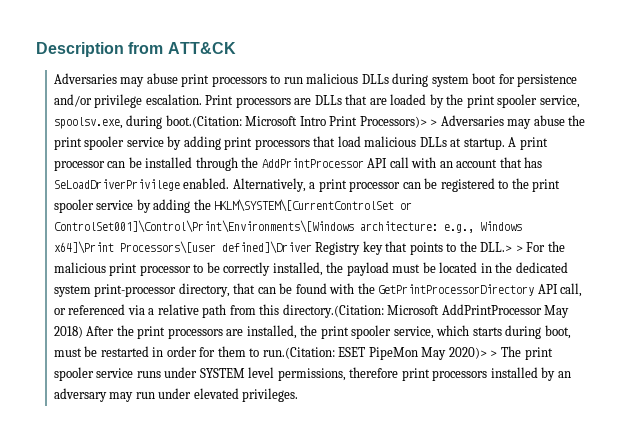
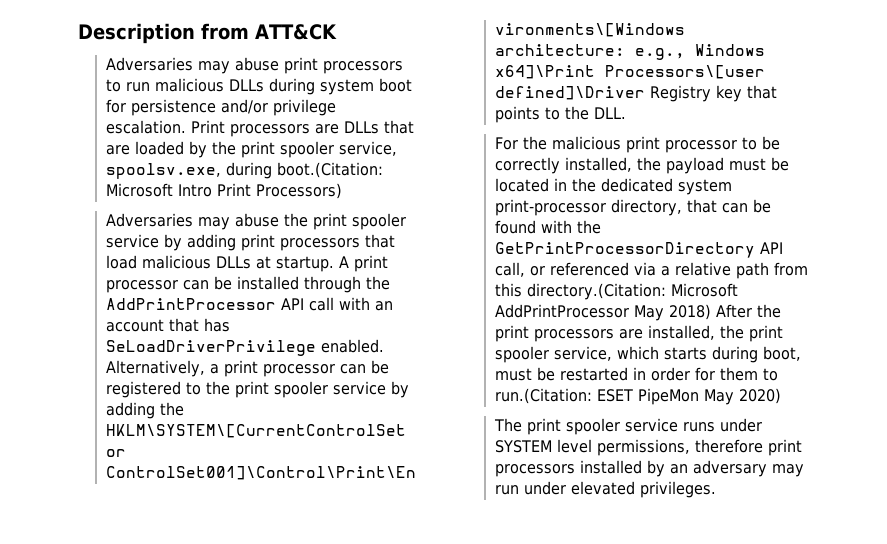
[359,116,438,128] Processors)> > -> [255,183,342,199] Processors) //
[480,242,523,252] DLL.> > -> [593,107,626,119] DLL. //
[448,347,498,359] 2020)> > -> [738,388,781,404] 2020) //

